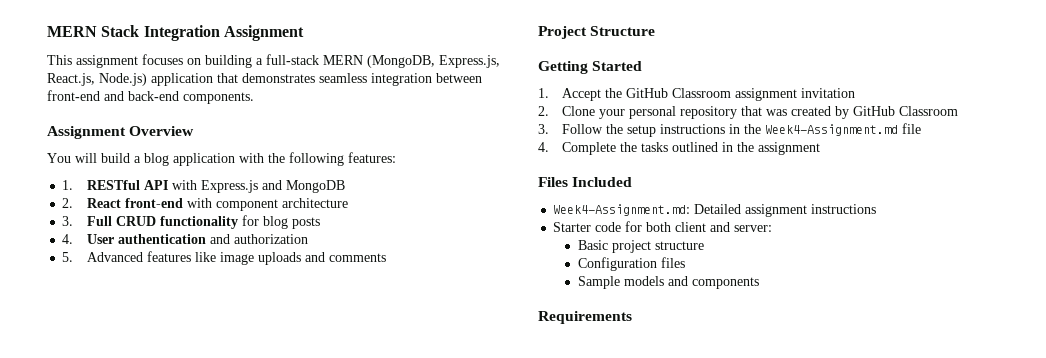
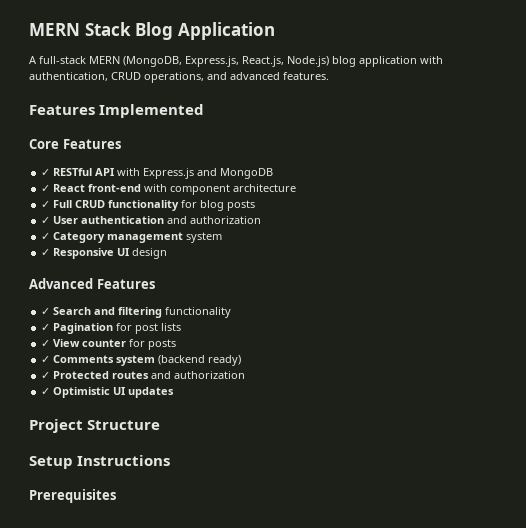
[143,25,304,41] [47,54,263,68] Integration Assignment // This assignment focuses on building a -> [135,22,275,40] [29,56,37,64] Blog Application // A
[151,73,482,86] [47,90,254,104] [47,126,195,139] [47,152,396,166] [62,180,74,190] application that demonstrates seamless integration between front-end and back-end components. // Assignment Overview // You will build a blog application with the following features: // 1. -> [332,56,443,67] [29,72,329,83] [29,104,205,118] [29,139,121,149] [41,169,51,176] blog application with authentication, CRUD operations, and advanced features. // Features Implemented // Core Features // ✓
[62,198,74,208] 2. -> [41,185,51,192] ✓
[62,216,74,226] 3. -> [41,201,51,208] ✓
[62,234,74,244] 4. -> [41,217,51,224] ✓
[62,251,386,265] [538,26,656,39] [538,61,643,74] [538,88,856,101] [538,106,959,119] [538,123,922,137] [538,142,821,155] [538,177,633,187] [553,204,877,217] [553,221,773,232] [577,240,704,253] [577,257,685,271] [577,276,759,289] [538,311,632,324] 5. Advanced features like image uploads and comments // Project Structure // Getting Started // 1. Accept the GitHub Classroom assignment invitation // 2. Clone your personal repository that was created by GitHub Classroom // 3. Follow the setup instructions in the Week4-Assignment.md file // 4. Complete the tasks outlined in the assignment // Files Included // Week4-Assignment.md: Detailed assignment instructions // Starter code for both client and server: // Basic project structure // Configuration files // Sample models and components // Requirements -> [41,232,223,243] [41,248,168,259] [29,278,155,289] [41,307,232,318] [41,323,182,334] [41,339,177,350] [41,355,242,366] [41,371,246,379] [41,387,175,398] [29,419,161,433] [29,455,171,469] [29,489,116,503] ✓ Category management system // ✓ Responsive UI design // Advanced Features // ✓ Search and filtering functionality // ✓ Pagination for post lists // ✓ View counter for posts // ✓ Comments system (backend ready) // ✓ Protected routes and authorization // ✓ Optimistic UI updates // Project Structure // Setup Instructions // Prerequisites

